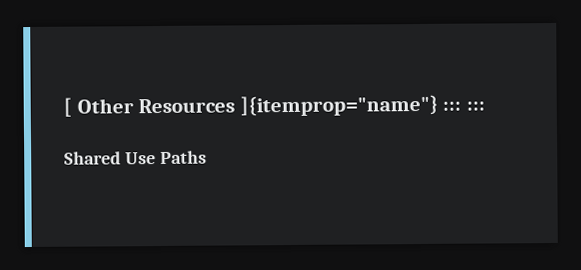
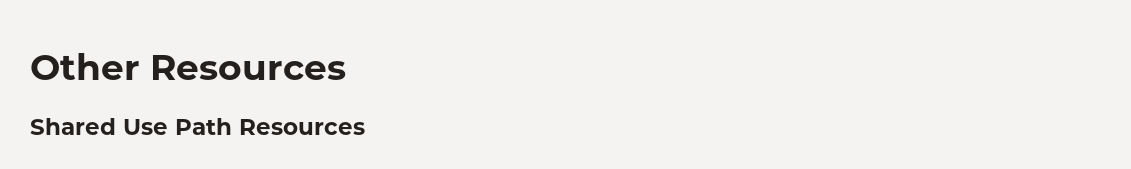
[63,97,72,117] [ -> (30, 66) none
[239,94,485,117] ]{itemprop="name"} ::: ::: -> (346, 67) none
[159,150,207,165] Paths -> [175,118,365,135] Path Resources

